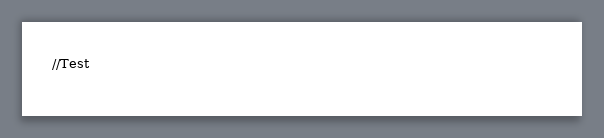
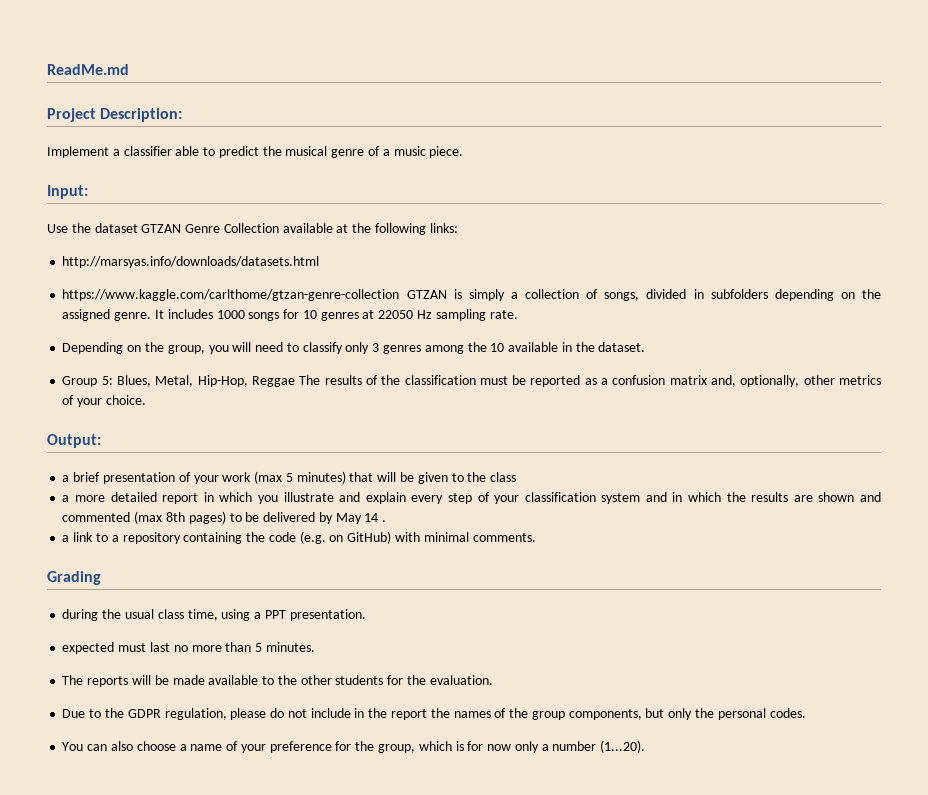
[52,59,90,70] //Test -> [47,64,129,75] [47,108,183,122] [47,146,464,158] [47,185,88,199] [47,223,458,235] [62,256,320,268] [62,289,882,301] [62,309,518,321] [62,342,646,354] [62,375,881,387] [62,395,146,407] [47,434,101,448] [62,471,517,484] [62,492,881,504] [62,511,387,524] [62,531,536,544] [47,571,101,585] [62,609,366,621] [62,642,315,654] [62,675,493,687] [62,708,806,720] [62,740,646,753] ReadMe.md // Project Description: // Implement a classifier able to predict the musical genre of a music piece. // Input: // Use the dataset GTZAN Genre Collection available at the following links: // http://marsyas.info/downloads/datasets.html // https://www.kaggle.com/carlthome/gtzan-genre-collection GTZAN is simply a collection of songs, divided in subfolders depending on the assigned genre. It includes 1000 songs for 10 genres at 22050 Hz sampling rate. // Depending on the group, you will need to classify only 3 genres among the 10 available in the dataset. // Group 5: Blues, Metal, Hip-Hop, Reggae The results of the classification must be reported as a confusion matrix and, optionally, other metrics of your choice. // Output: // a brief presentation of your work (max 5 minutes) that will be given to the class // a more detailed report in which you illustrate and explain every step of your classification system and in which the results are shown and commented (max 8th pages) to be delivered by May 14 . // a link to a repository containing the code (e.g. on GitHub) with minimal comments. // Grading // during the usual class time, using a PPT presentation. // expected must last no more than 5 minutes. // The reports will be made available to the other students for the evaluation. // Due to the GDPR regulation, please do not include in the report the names of the group components, but only the personal codes. // You can also choose a name of your preference for the group, which is for now only a number (1...20).

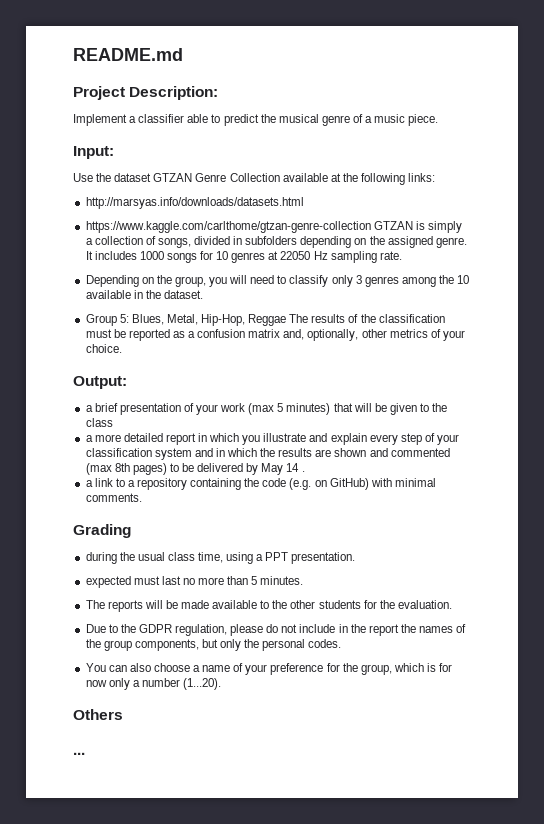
[47,64,129,75] ReadMe.md -> [73,48,183,61] README.md
(646, 746) none -> [73,709,123,720] [73,752,85,755] // Others // ...

